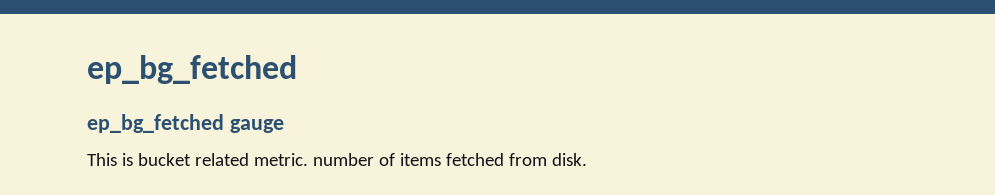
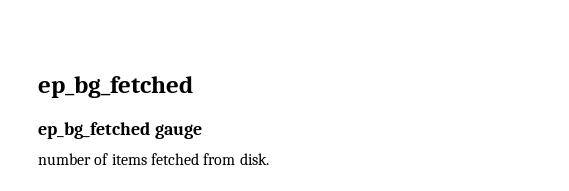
[87,153,308,166] This is bucket related metric. -> (202, 131) none

